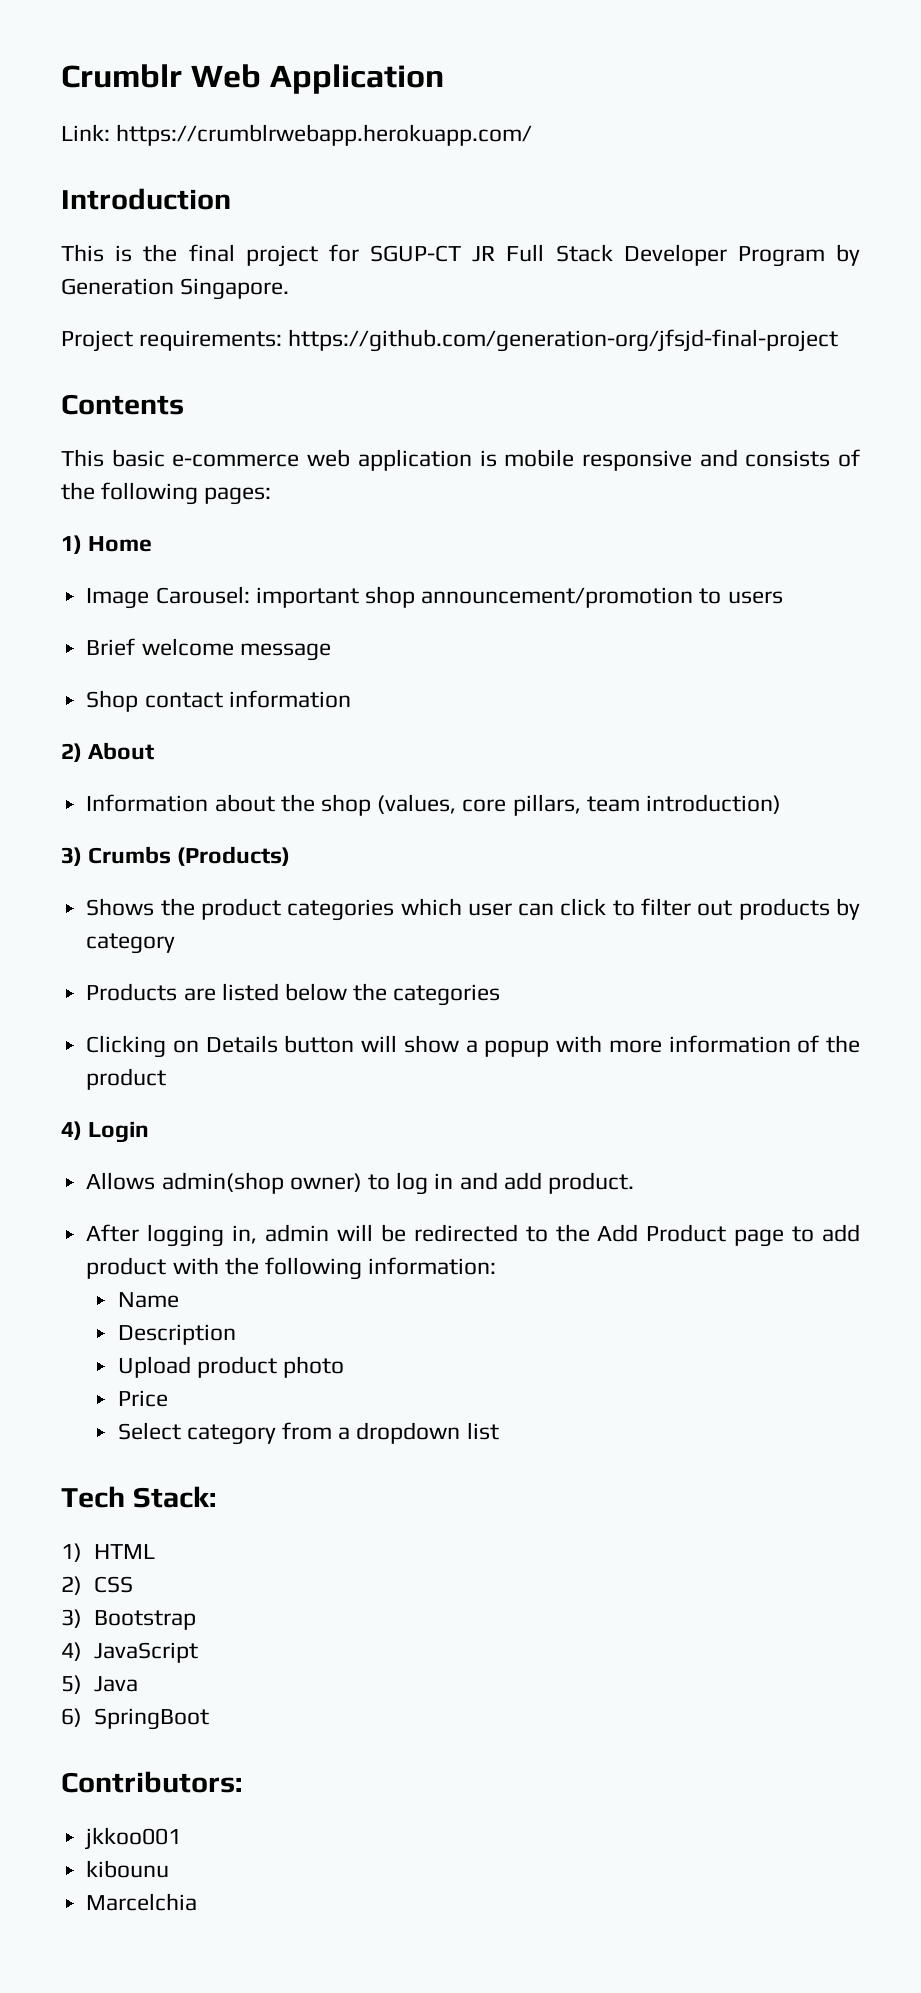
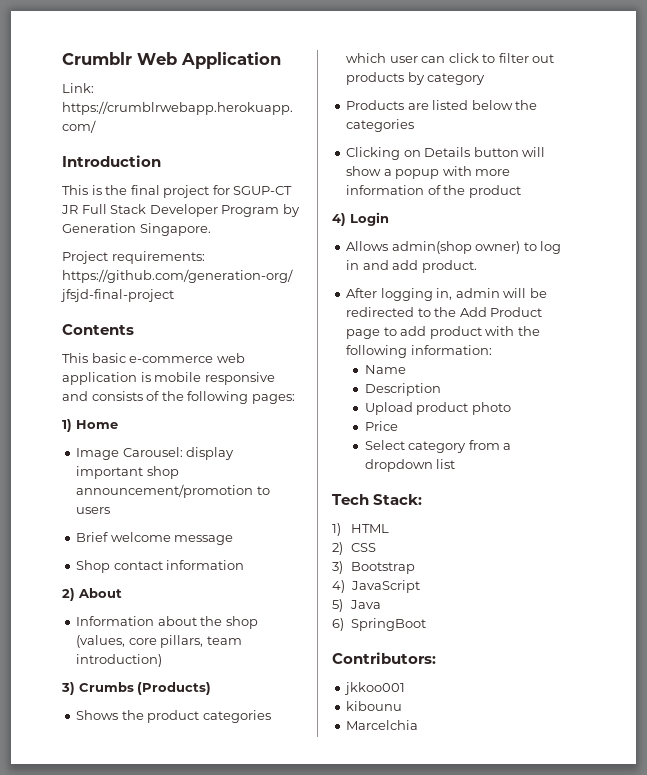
(250, 595) none -> [186,447,235,460] display

